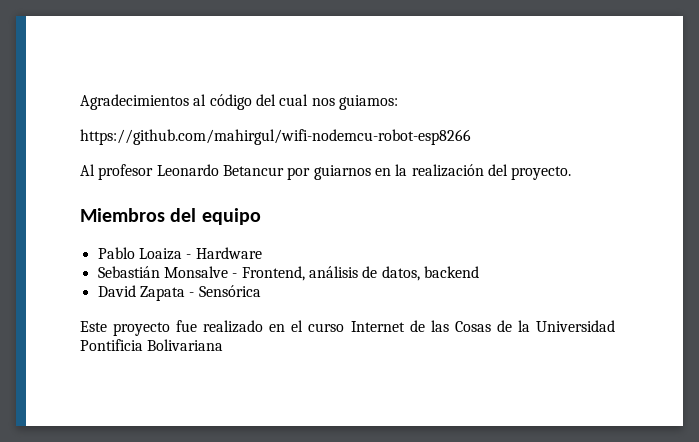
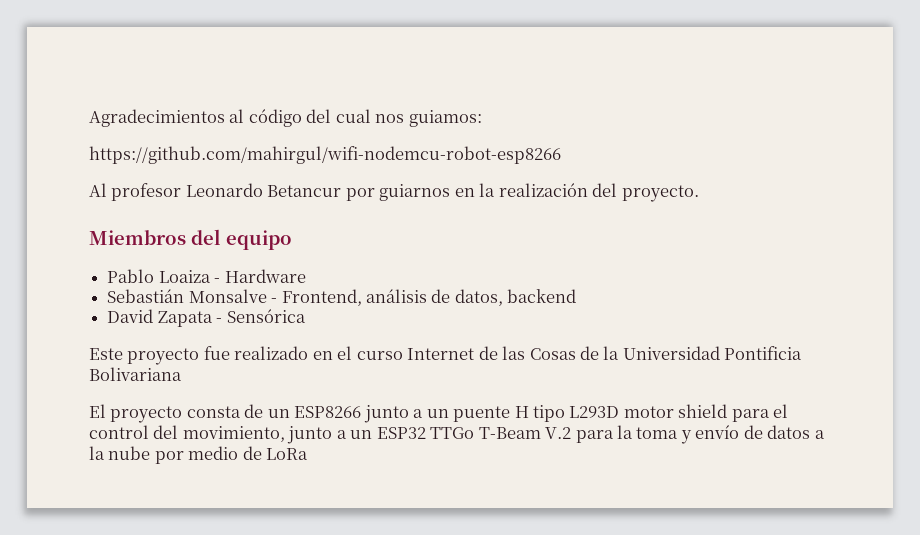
(224, 345) none -> [89,404,789,423] [89,425,825,444] [89,446,309,464] // El proyecto consta de un ESP8266 junto a un puente H tipo L293D motor shield para el control del movimiento, junto a un ESP32 TTGo T-Beam V.2 para la toma y envío de datos a la nube por medio de LoRa

